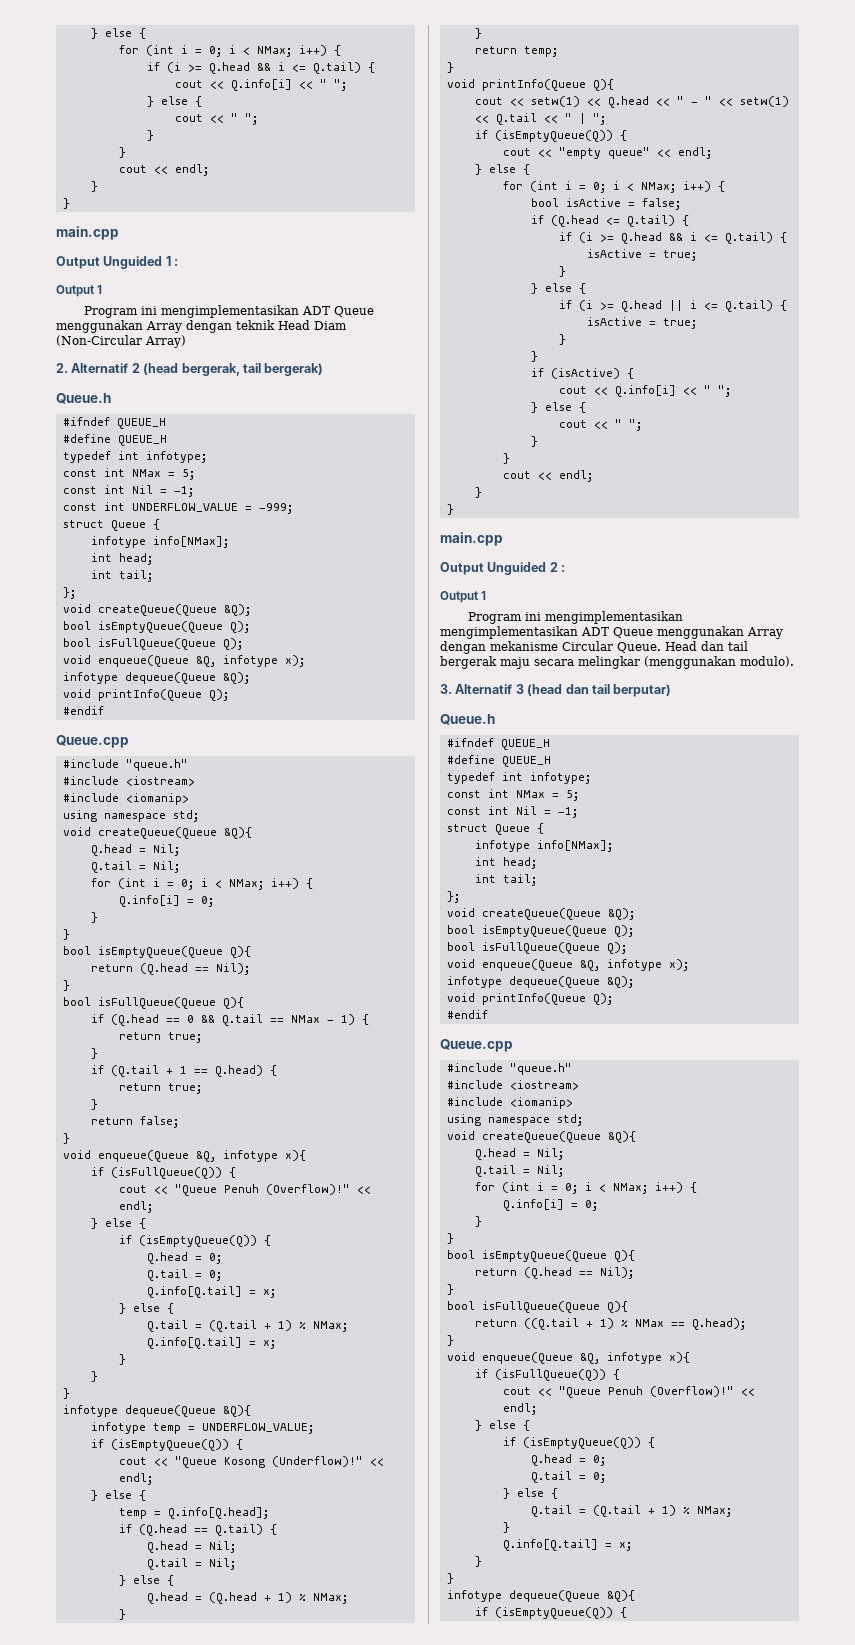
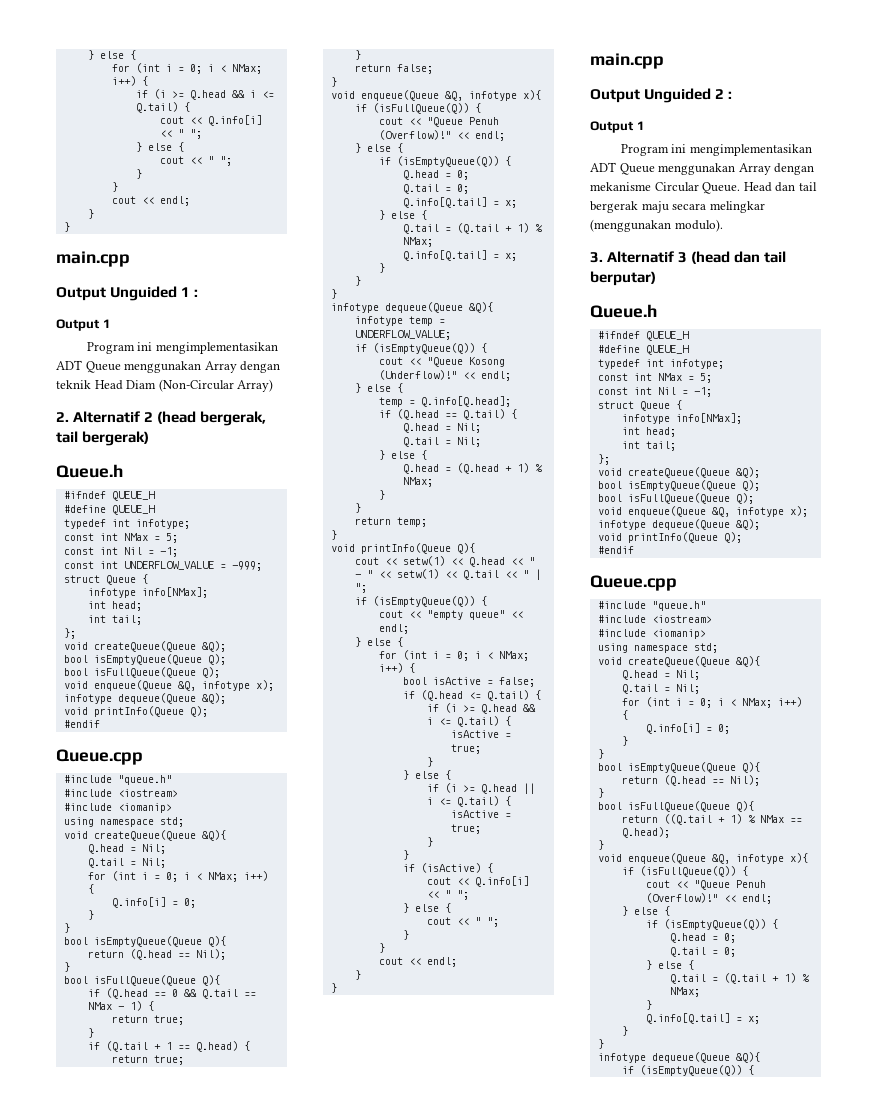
[440,626,578,639] mengimplementasikan -> (812, 150) none

